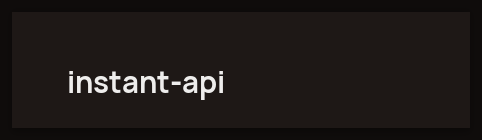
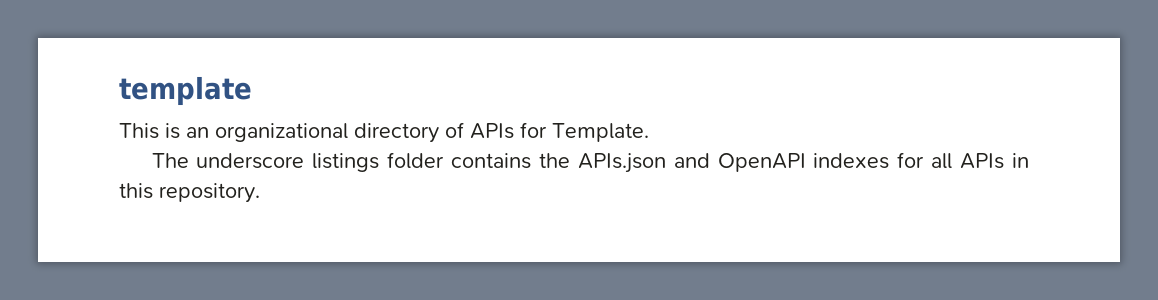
[67,71,225,100] instant-api -> [119,76,252,106] [119,122,649,143] [151,152,1029,173] [119,183,260,203] template // This is an organizational directory of APIs for Template. // The underscore listings folder contains the APIs.json and OpenAPI indexes for all APIs in this repository.

